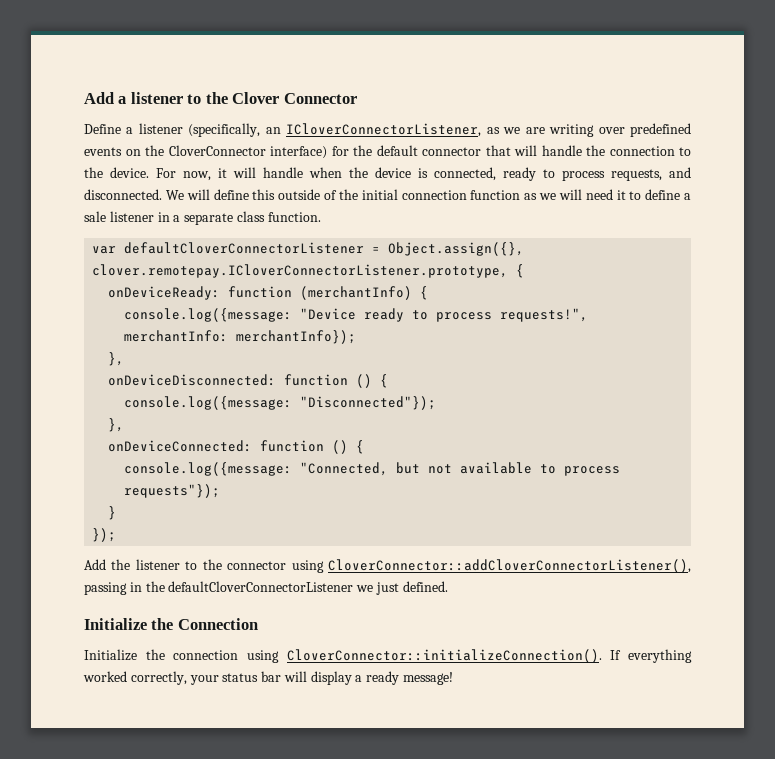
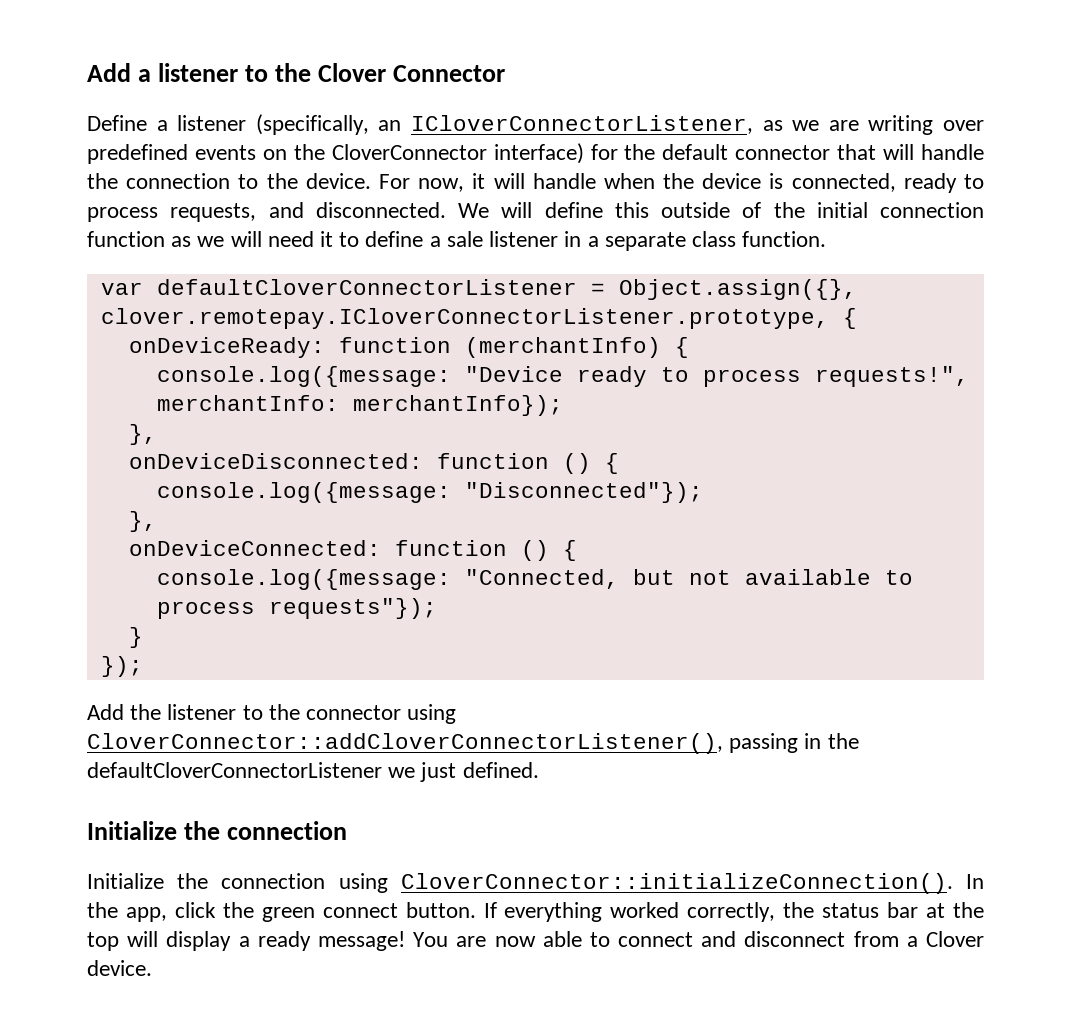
[177,618,258,630] Connection -> [227,821,348,840] connection
(602, 656) none -> [965,874,984,889] [87,902,476,922] In the app, click the green connect button.
[189,675,219,685] your -> [783,902,815,918] the
(282, 676) none -> [926,902,984,918] [87,932,119,951] at the top
(454, 678) none -> [413,931,984,947] [87,960,152,976] You are now able to connect and disconnect from a Clover device.

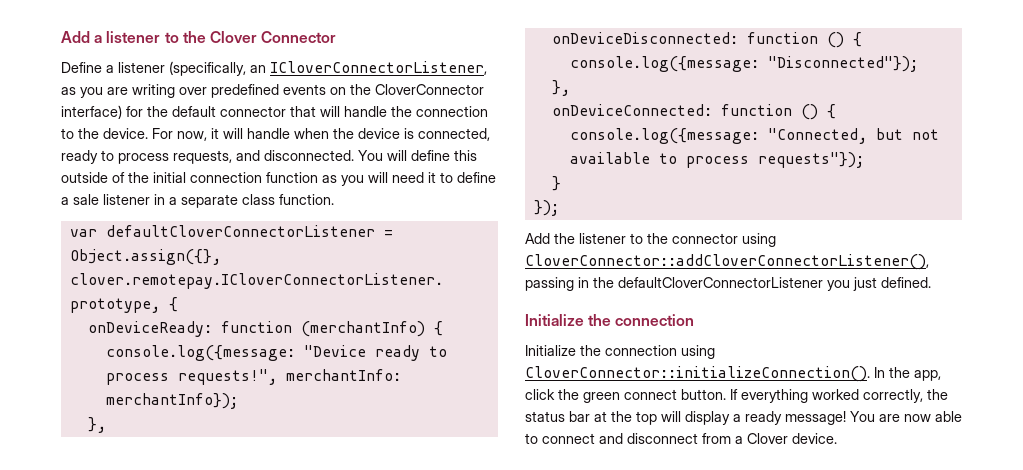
[792,120,820,131] we -> [80,87,103,98] you
[458,203,489,218] We -> [358,150,383,161] You
[197,236,225,247] we -> [341,175,364,186] you
[388,767,416,778] we -> [827,280,850,291] you

